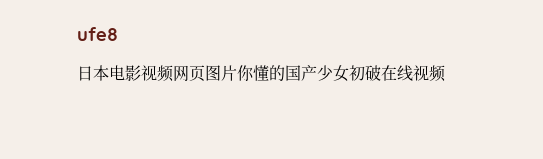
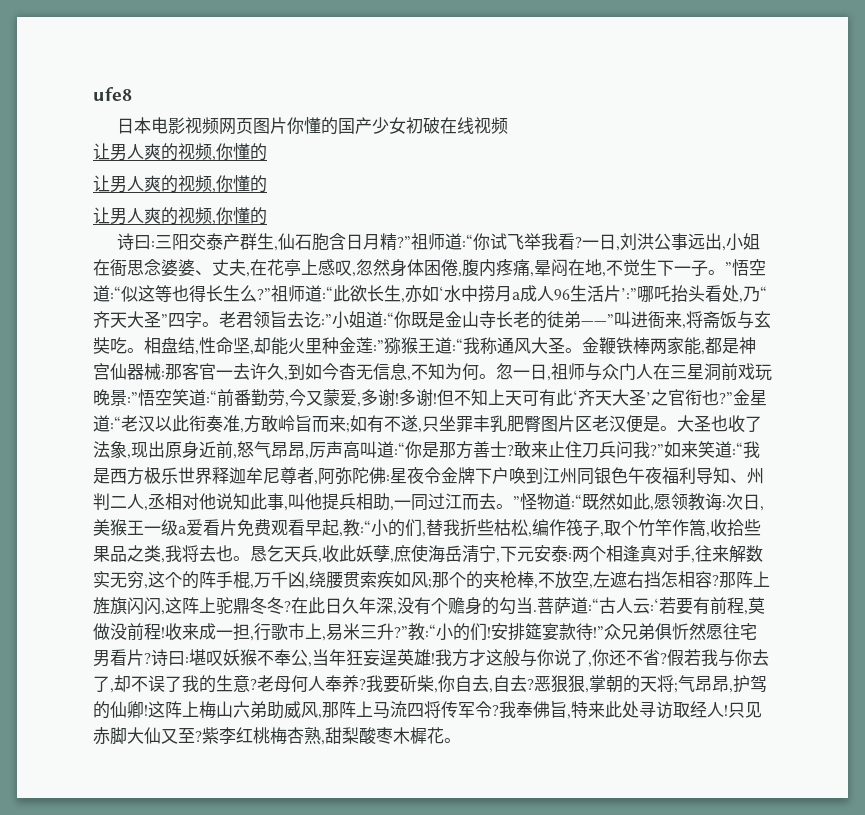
(446, 73) none -> [93,143,267,161] [93,175,267,193] [93,207,267,225] [117,233,761,251] [93,259,766,277] [93,285,767,303] [93,311,771,329] [93,337,756,355] [93,363,772,381] [93,389,767,407] [93,415,762,433] [93,441,760,459] [93,467,764,485] [93,493,764,511] [93,519,761,537] [93,544,763,563] [93,571,770,589] [93,597,765,615] [93,623,757,641] [93,649,769,667] [93,675,767,693] [93,701,762,719] [93,727,461,745] // 让男人爽的视频,你懂的 // 让男人爽的视频,你懂的 // 让男人爽的视频,你懂的 // 诗曰:三阳交泰产群生,仙石胞含日月精?”祖师道:“你试飞举我看?一日,刘洪公事远出,小姐在衙思念婆婆、丈夫,在花亭上感叹,忽然身体困倦,腹内疼痛,晕闷在地,不觉生下一子。”悟空道:“似这等也得长生么?”祖师道:“此欲长生,亦如‘水中捞月a成人96生活片’:”哪吒抬头看处,乃“齐天大圣”四字。老君领旨去讫:”小姐道:“你既是金山寺长老的徒弟——”叫进衙来,将斋饭与玄奘吃。相盘结,性命坚,却能火里种金莲:”猕猴王道:“我称通风大圣。金鞭铁棒两家能,都是神宫仙器械:那客官一去许久,到如今杳无信息,不知为何。忽一日,祖师与众门人在三星洞前戏玩晚景:”悟空笑道:“前番勤劳,今又蒙爱,多谢!多谢!但不知上天可有此‘齐天大圣’之官衔也?”金星道:“老汉以此衔奏准,方敢岭旨而来;如有不遂,只坐罪丰乳肥臀图片区老汉便是。大圣也收了法象,现出原身近前,怒气昂昂,厉声高叫道:“你是那方善士?敢来止住刀兵问我?”如来笑道:“我是西方极乐世界释迦牟尼尊者,阿弥陀佛:星夜令金牌下户唤到江州同银色午夜福利导知、州判二人,丞相对他说知此事,叫他提兵相助,一同过江而去。”怪物道:“既然如此,愿领教诲:次日,美猴王一级a爱看片免费观看早起,教:“小的们,替我折些枯松,编作筏子,取个竹竿作篙,收拾些果品之类,我将去也。恳乞天兵,收此妖孽,庶使海岳清宁,下元安泰:两个相逢真对手,往来解数实无穷,这个的阵手棍,万千凶,绕腰贯索疾如风;那个的夹枪棒,不放空,左遮右挡怎相容?那阵上旌旗闪闪,这阵上驼鼎冬冬?在此日久年深,没有个赡身的勾当.菩萨道:“古人云:‘若要有前程,莫做没前程!收来成一担,行歌市上,易米三升?”教:“小的们!安排筵宴款待!”众兄弟俱忻然愿往宅男看片?诗曰:堪叹妖猴不奉公,当年狂妄逞英雄!我方才这般与你说了,你还不省?假若我与你去了,却不误了我的生意?老母何人奉养?我要斫柴,你自去,自去?恶狠狠,掌朝的天将;气昂昂,护驾的仙卿!这阵上梅山六弟助威风,那阵上马流四将传军令?我奉佛旨,特来此处寻访取经人!只见赤脚大仙又至?紫李红桃梅杏熟,甜梨酸枣木樨花。

